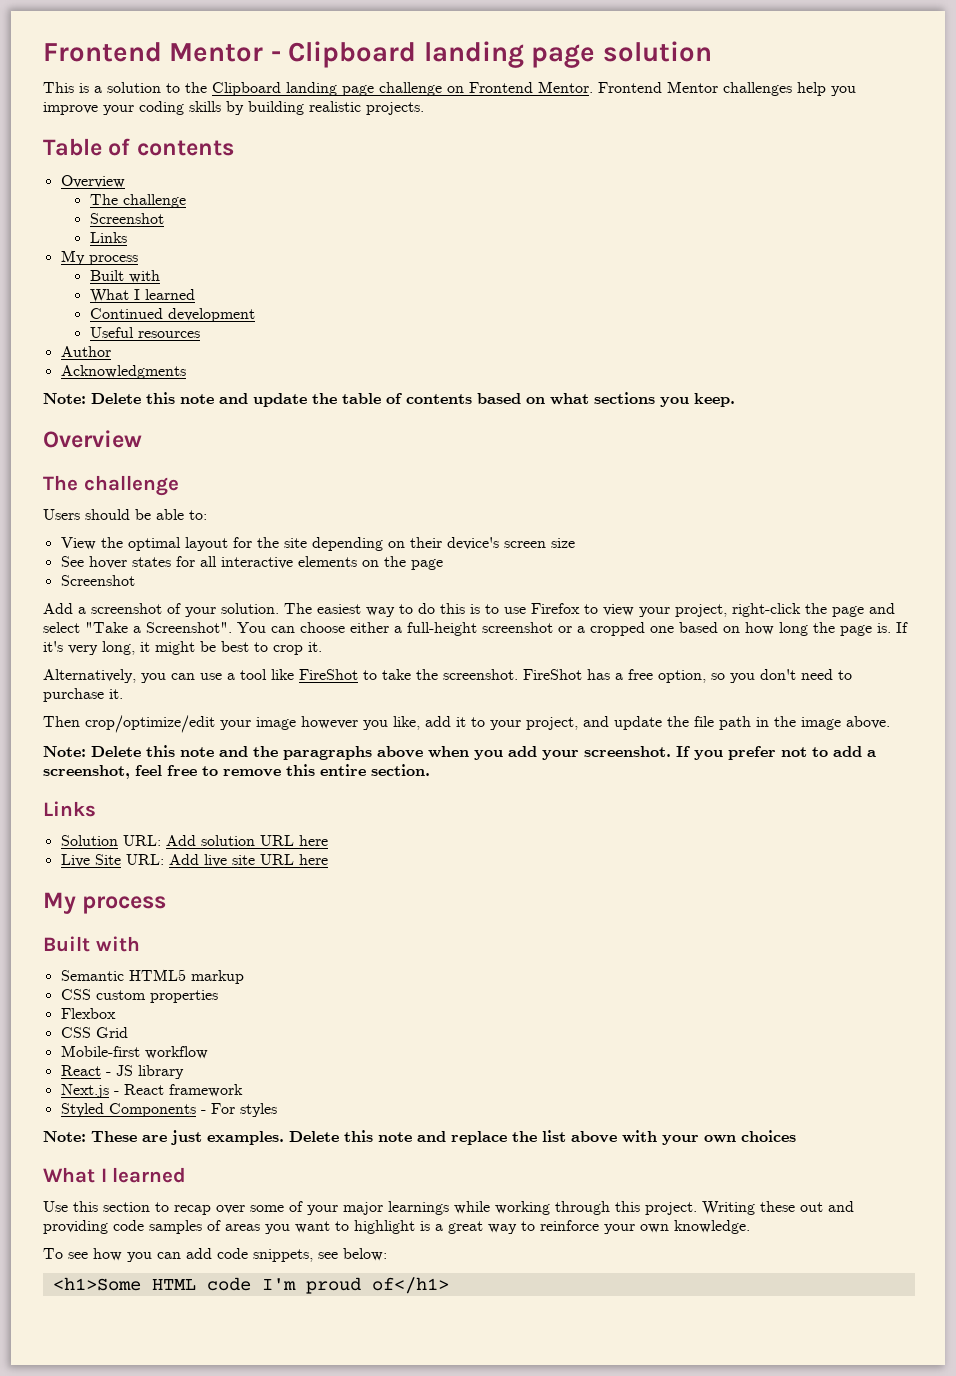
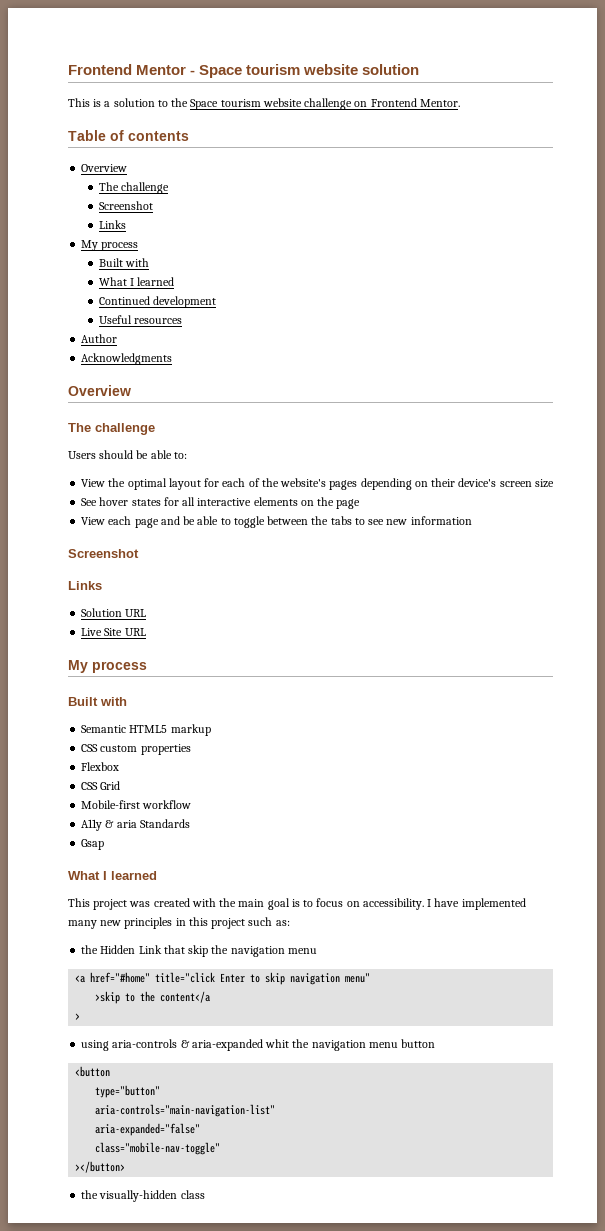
[288,41,596,68] Clipboard landing page -> [199,64,359,78] Space tourism website
[212,82,374,96] Clipboard landing page -> [190,98,302,110] Space tourism website
[598,81,856,96] [43,101,424,115] Frontend Mentor challenges help you improve your coding skills by building realistic projects. -> (460, 103) none
[43,392,735,407] // Note: Delete this note and update the table of contents based on what sections you keep. -> (173, 359) none
[256,537,307,548] the site -> [222,478,358,490] each of the website's pages
[60,575,135,586] [43,603,895,617] [43,622,908,636] [43,641,322,655] [43,669,852,683] [43,688,123,702] [43,715,890,733] [43,745,876,760] [43,764,430,779] Screenshot // Add a screenshot of your solution. The easiest way to do this is to use Firefox to view your project, right-click the page and select "Take a Screenshot". You can choose either a full-height screenshot or a cropped one based on how long the page is. If it's very long, it might be best to crop it. // Alternatively, you can use a tool like FireShot to take the screenshot. FireShot has a free option, so you don't need to purchase it. // Then crop/optimize/edit your image however you like, add it to your project, and update the file path in the image above. // Note: Delete this note and the paragraphs above when you add your screenshot. If you prefer not to add a screenshot, feel free to remove this entire section. -> [81,516,472,528] [68,549,139,558] View each page and be able to toggle between the tabs to see new information // Screenshot
[122,835,328,846] URL: Add solution URL here -> [125,609,147,617] URL
[125,854,328,867] URL: Add live site URL here -> [124,628,146,636] URL
[60,1065,184,1079] [60,1084,243,1098] [60,1103,277,1117] [43,1130,796,1145] [43,1167,187,1183] [43,1201,854,1215] [43,1220,750,1234] [43,1248,387,1262] [52,1277,449,1294] React - JS library // Next.js - React framework // Styled Components - For styles // Note: These are just examples. Delete this note and replace the list above with your own choices // What I learned // Use this section to recap over some of your major learnings while working through this project. Writing these out and providing code samples of areas you want to highlight is a great way to reinforce your own knowledge. // To see how you can add code snippets, see below: // <h1>Some HTML code I'm proud of</h1> -> [81,819,190,831] [81,839,105,850] [68,871,157,880] [68,898,526,910] [68,917,290,929] [81,945,317,957] [75,972,371,985] [95,991,211,1004] [75,1013,81,1020] [81,1039,436,1051] [75,1066,111,1077] [95,1085,161,1098] [95,1104,276,1117] [95,1123,201,1136] [95,1142,221,1155] [75,1161,126,1173] [81,1190,205,1202] A11y & aria Standards // Gsap // What I learned // This project was created with the main goal is to focus on accessibility. I have implemented many new principles in this project such as: // the Hidden Link that skip the navigation menu // <a href="#home" title="click Enter to skip navigation menu" // >skip to the content</a // > // using aria-controls & aria-expanded whit the navigation menu button // <button // type="button" // aria-controls="main-navigation-list" // aria-expanded="false" // class="mobile-nav-toggle" // ></button> // the visually-hidden class

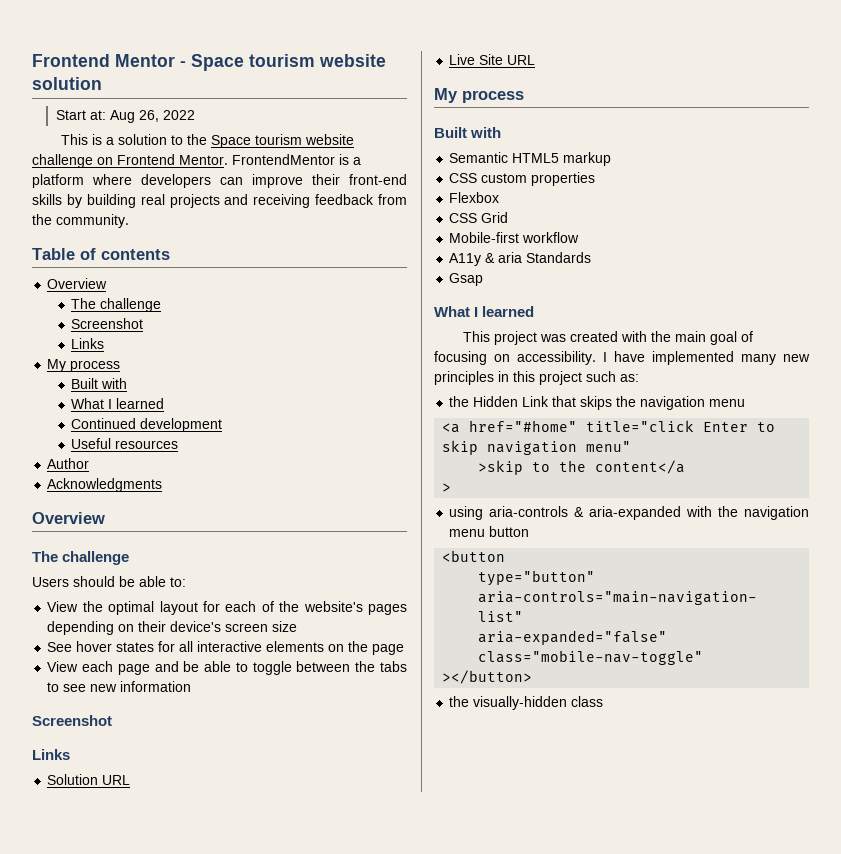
(420, 69) none -> [55,110,195,123] // Start at: Aug 26, 2022
(460, 103) none -> [232,154,361,165] [32,174,407,188] [32,194,407,208] [32,214,129,228] FrontendMentor is a platform where developers can improve their front-end skills by building real projects and receiving feedback from the community.
[291,898,344,907] is to focus -> [740,331,753,342] [434,351,487,365] of focusing
[188,945,209,957] skip -> [580,396,613,410] skips
[265,1039,290,1048] whit -> [686,506,713,517] with

